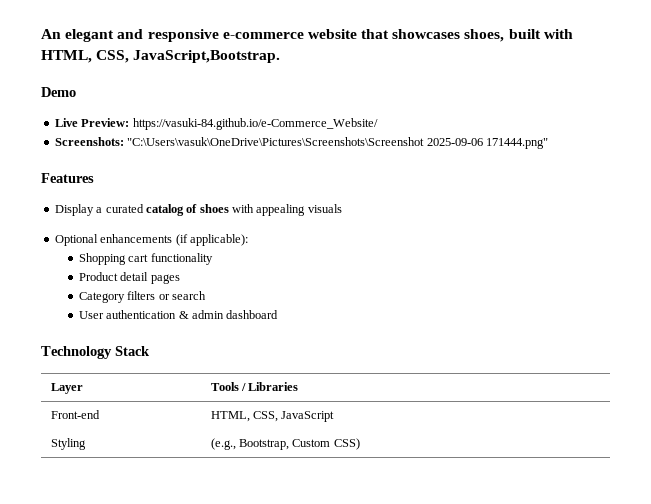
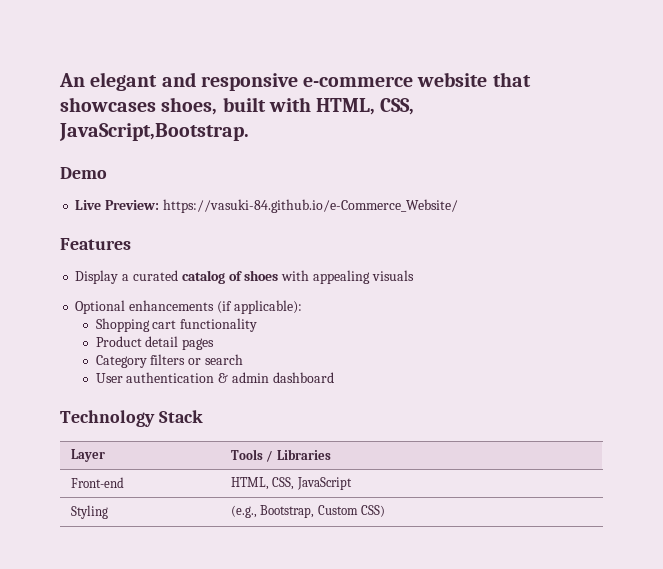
[54,137,548,149] // Screenshots: "C:\Users\vasuk\OneDrive\Pictures\Screenshots\Screenshot 2025-09-06 171444.png" -> (458, 206) none

